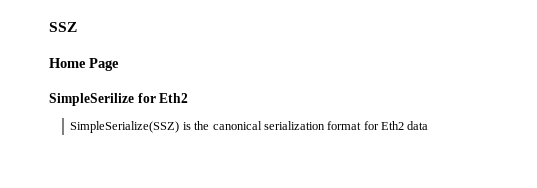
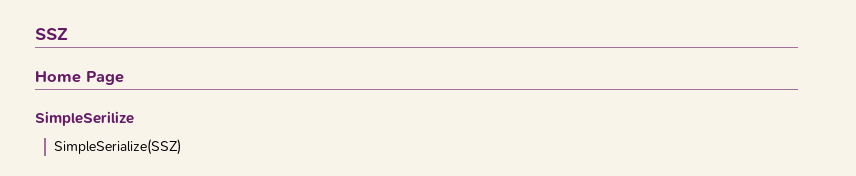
[137,93,189,103] for Eth2 -> (134, 118) none
[182,121,429,130] is the canonical serialization format for Eth2 data -> (181, 147) none

